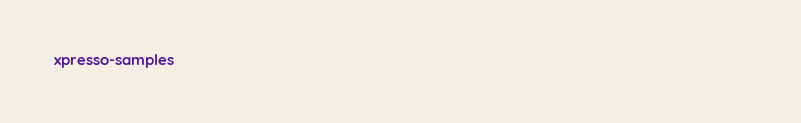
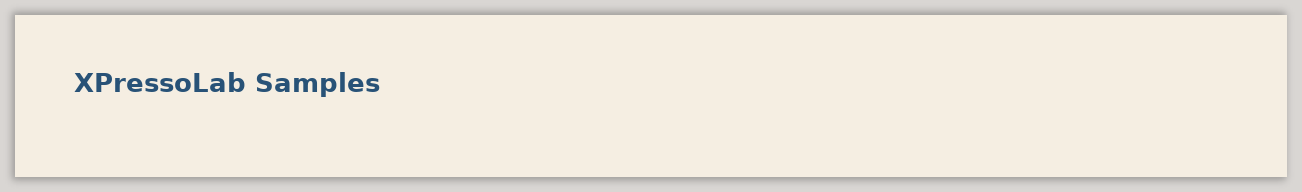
[54,54,174,68] xpresso-samples -> [74,72,380,97] XPressoLab Samples

